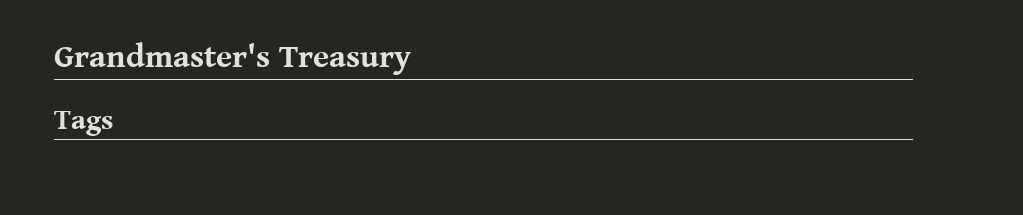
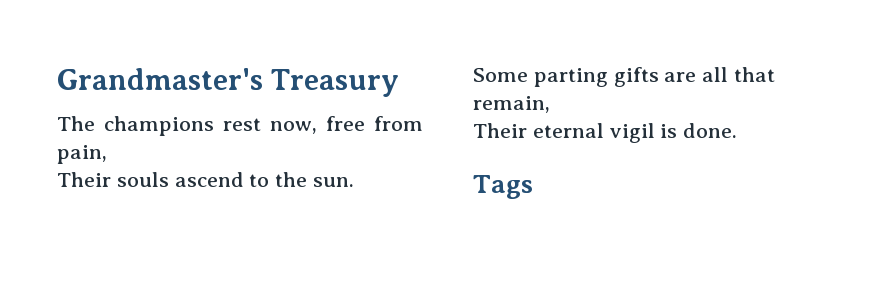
(411, 61) none -> [57,116,423,136] [57,145,107,164] [57,172,355,187] [473,67,776,87] [473,96,550,113] [473,123,738,143] // The champions rest now, free from pain, // Their souls ascend to the sun. // Some parting gifts are all that remain, // Their eternal vigil is done.

